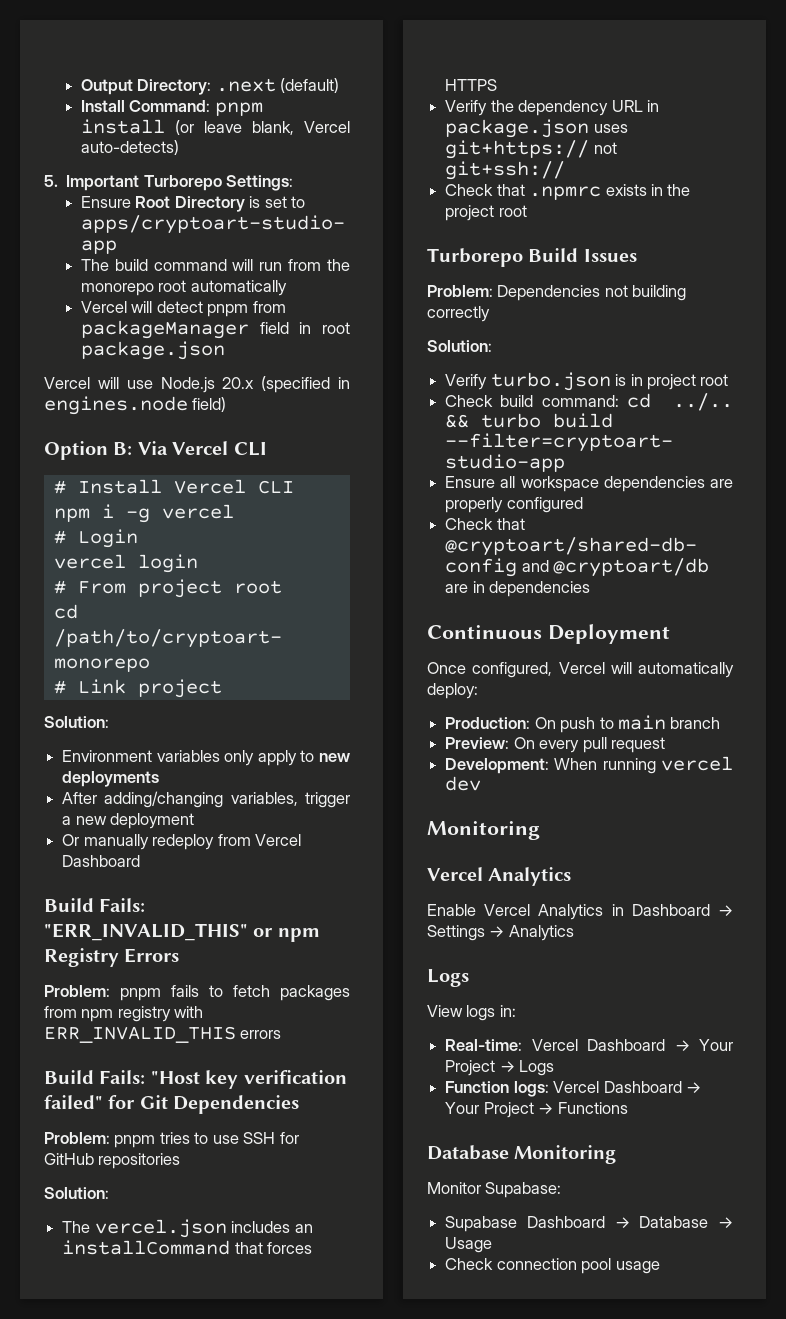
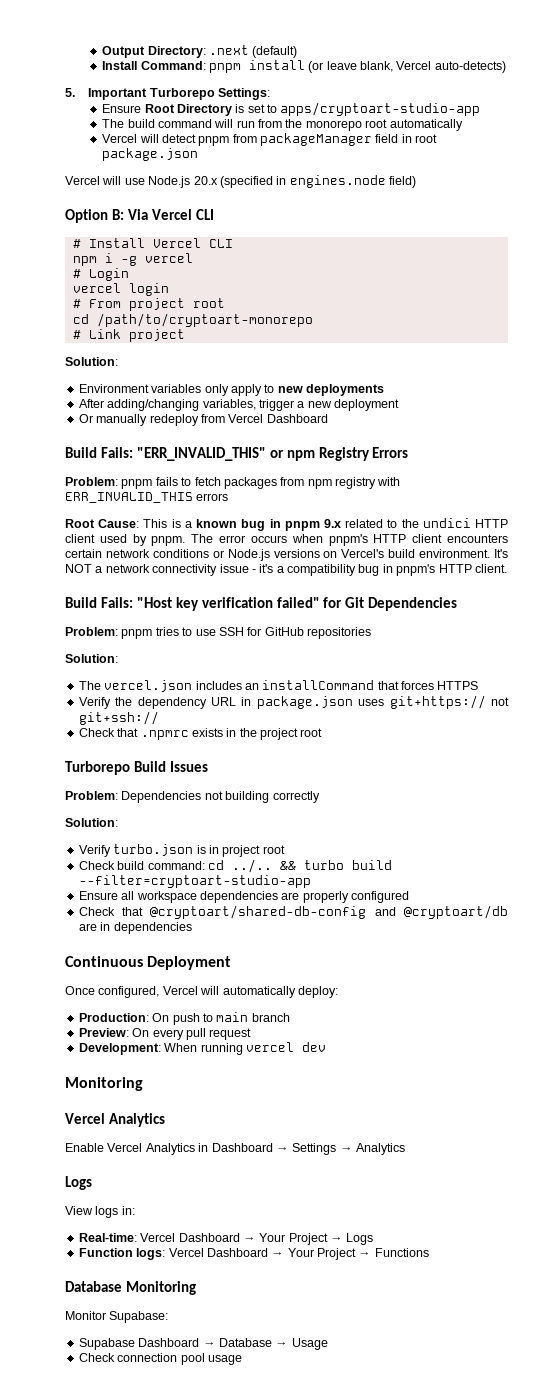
(282, 1034) none -> [65,518,509,531] [65,534,508,546] [65,549,508,561] [65,564,507,576] // Root Cause: This is a known bug in pnpm 9.x related to the undici HTTP client used by pnpm. The error occurs when pnpm's HTTP client encounters certain network conditions or Node.js versions on Vercel's build environment. It's NOT a network connectivity issue - it's a compatibility bug in pnpm's HTTP client.

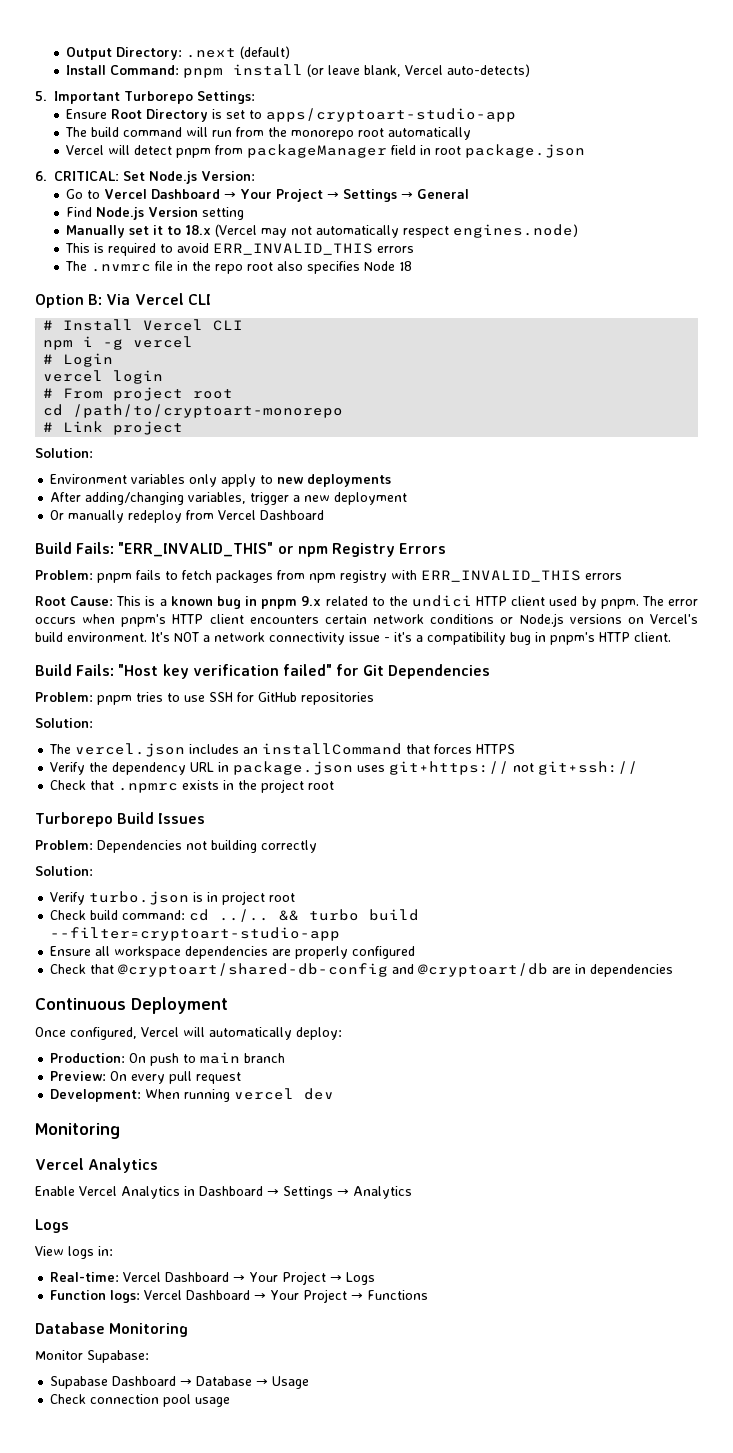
[65,175,416,188] Vercel will use Node.js 20.x (specified in engines.node field) -> [35,171,255,184] [66,189,470,202] [66,207,245,220] [66,224,579,238] [65,243,415,256] [65,261,413,274] 6. CRITICAL: Set Node.js Version: // Go to Vercel Dashboard → Your Project → Settings → General // Find Node.js Version setting // Manually set it to 18.x (Vercel may not automatically respect engines.node) // This is required to avoid ERR_INVALID_THIS errors // The .nvmrc file in the repo root also specifies Node 18

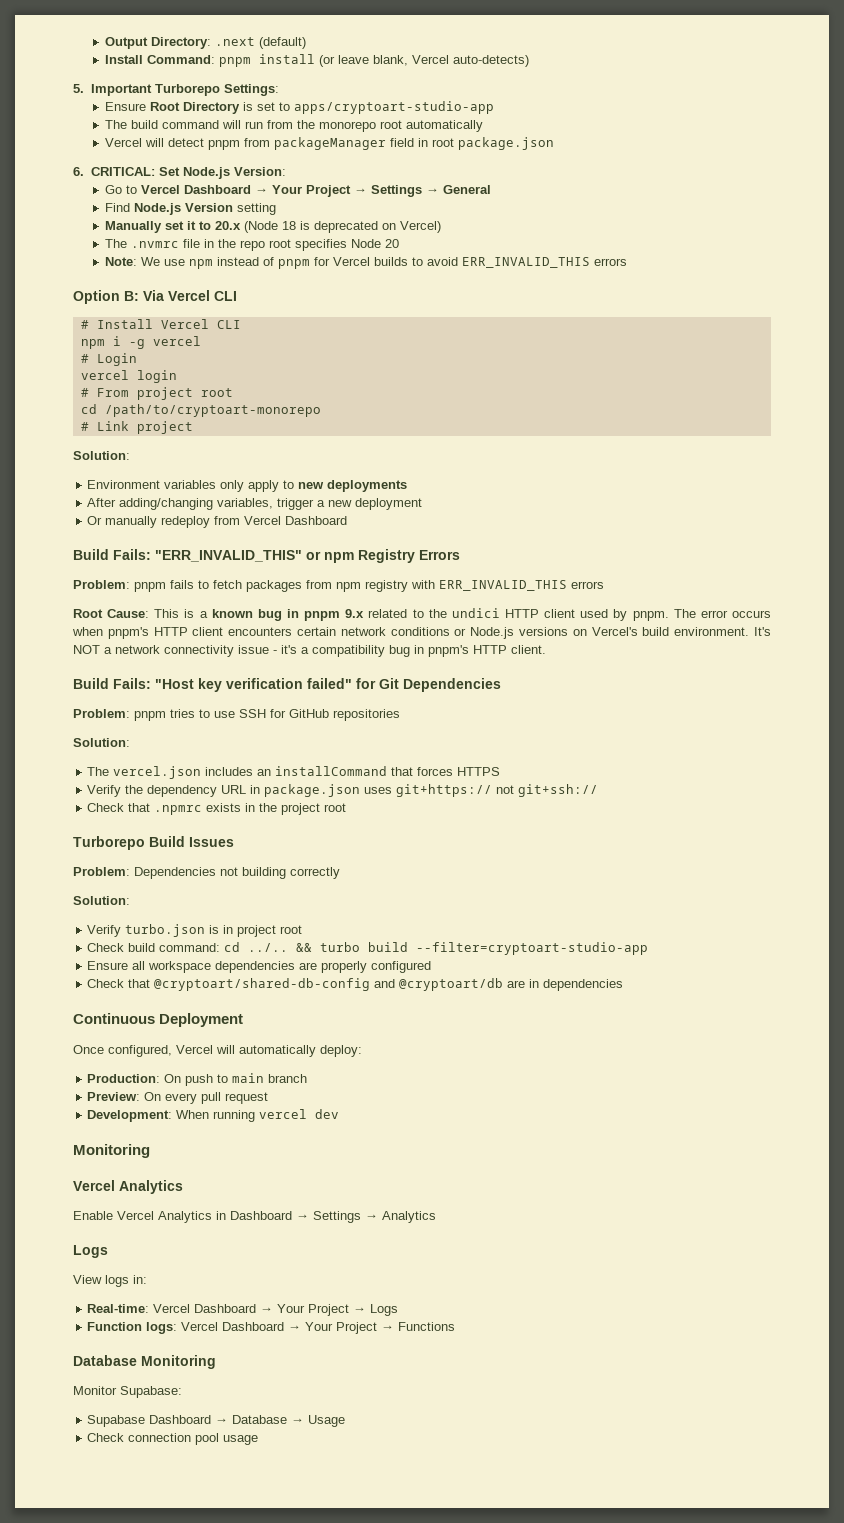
[185,224,579,238] [65,243,415,256] 18.x (Vercel may not automatically respect engines.node) // This is required to avoid ERR_INVALID_THIS errors -> [214,221,441,233] 20.x (Node 18 is deprecated on Vercel)
[277,261,304,271] also -> (291, 243) none
[399,261,413,271] 18 -> [384,239,399,248] [104,257,627,269] 20 // Note: We use npm instead of pnpm for Vercel builds to avoid ERR_INVALID_THIS errors

